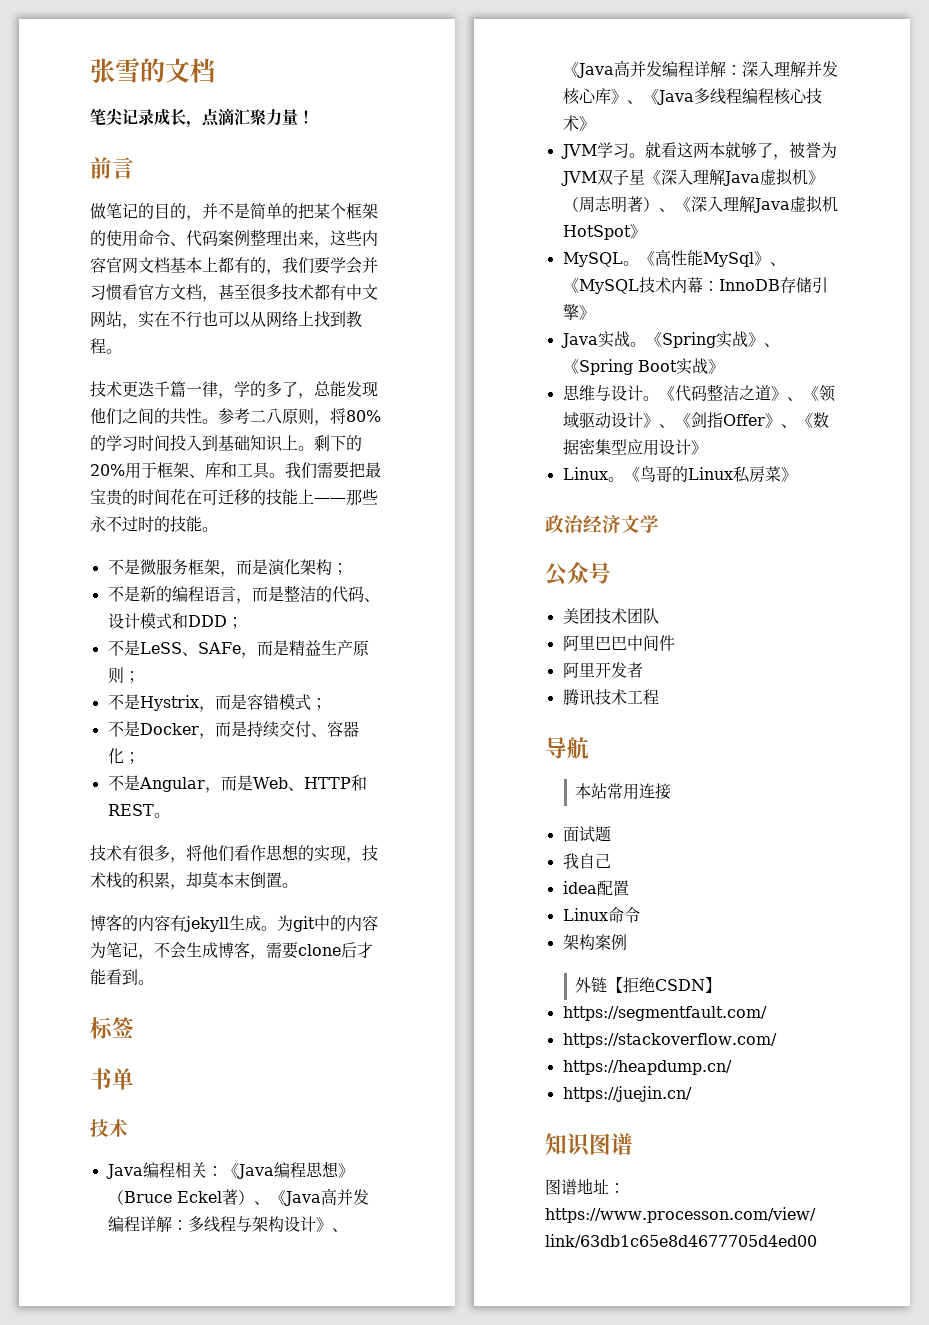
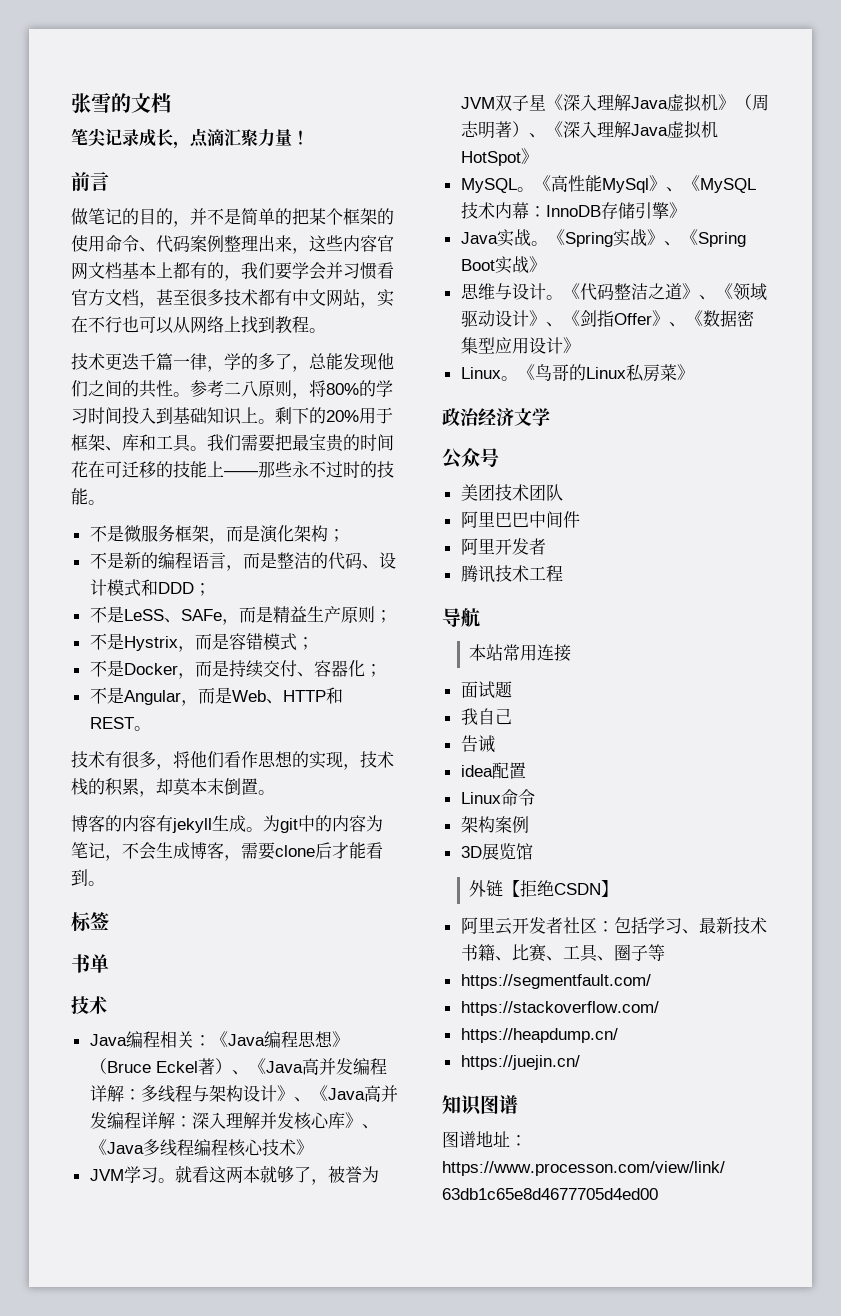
(611, 860) none -> [460,735,495,753] // 告诫
(627, 942) none -> [460,843,533,860] // 3D展览馆
(722, 985) none -> [460,917,767,935] [460,944,665,962] // 阿里云开发者社区：包括学习、最新技术书籍、比赛、工具、圈子等

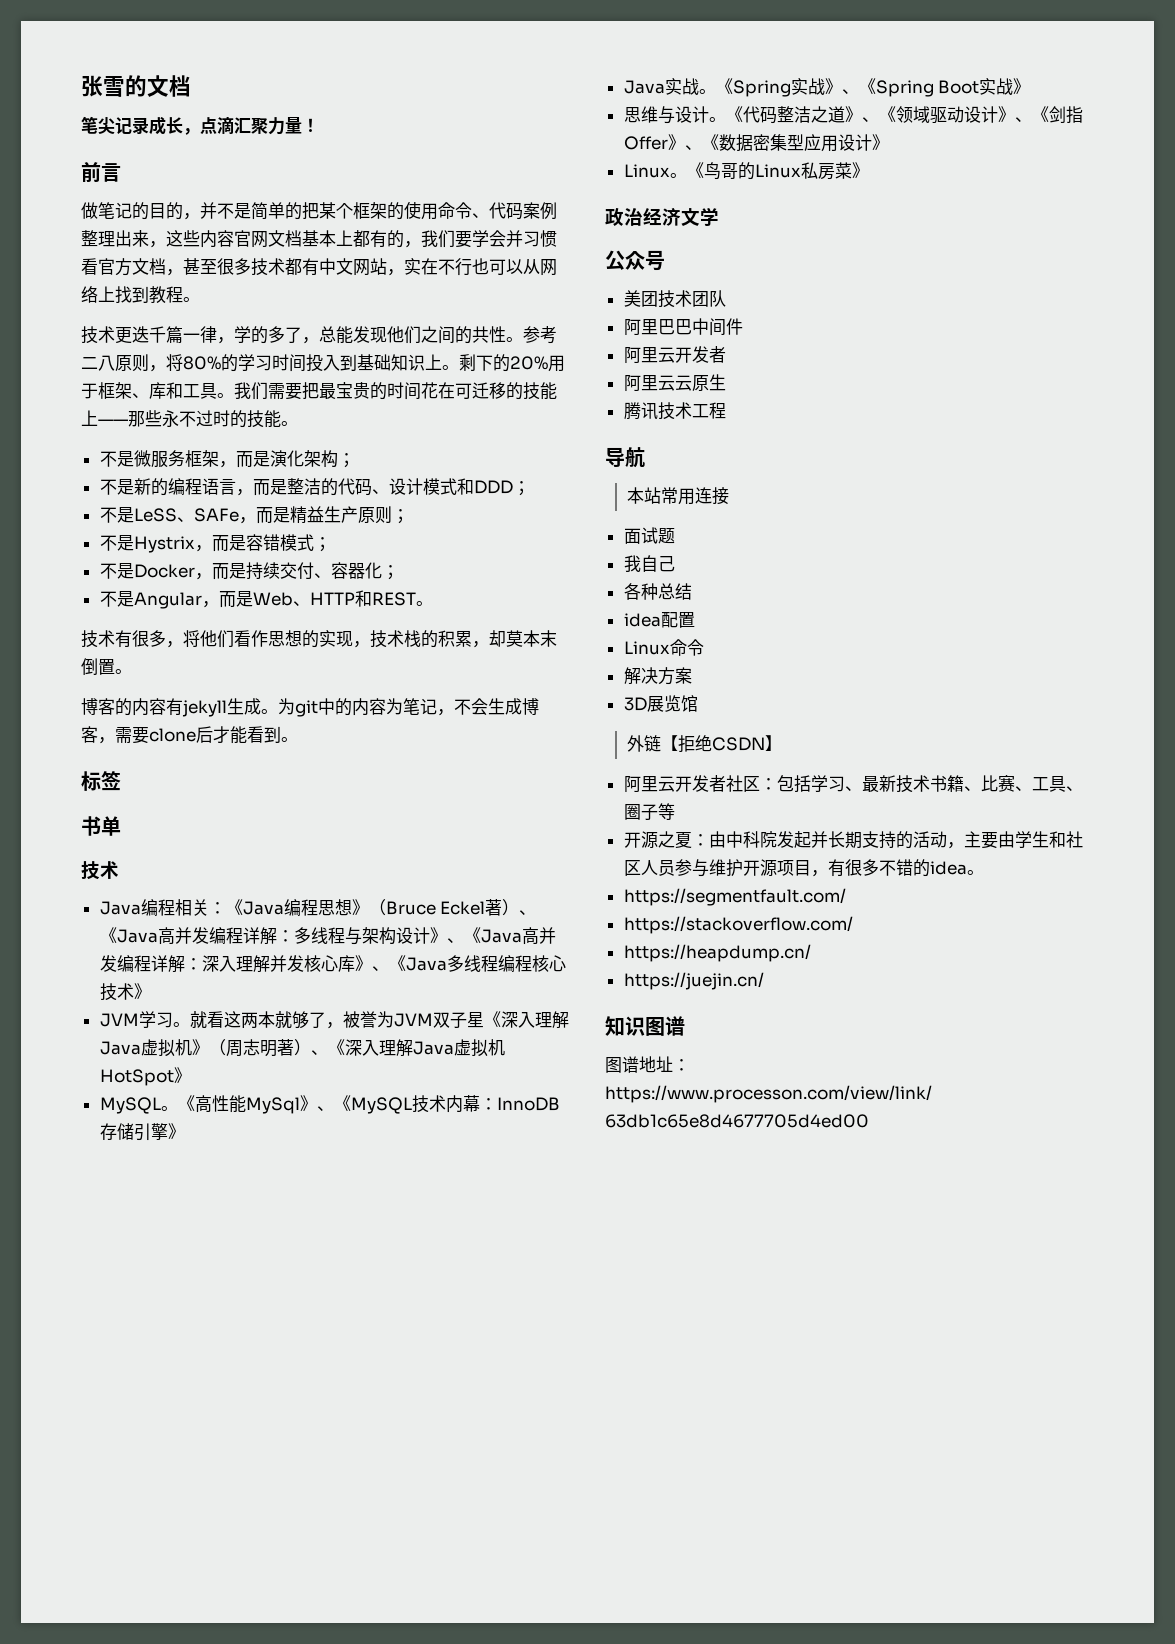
[494,538,546,555] 开发者 -> [657,346,726,363] [623,374,726,392] 云开发者 // 阿里云云原生
[460,735,495,753] 告诫 -> [623,583,692,600] 各种总结
[460,816,529,833] 架构案例 -> [623,667,692,685] 解决方案
(665, 952) none -> [623,831,1083,849] [623,859,984,877] // 开源之夏：由中科院发起并长期支持的活动，主要由学生和社区人员参与维护开源项目，有很多不错的idea。

